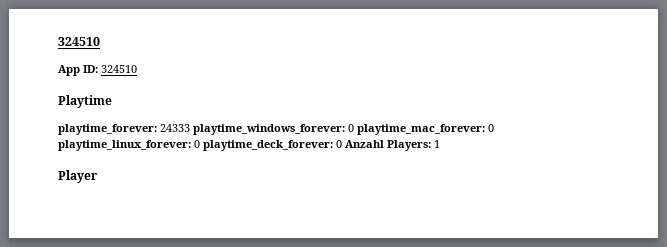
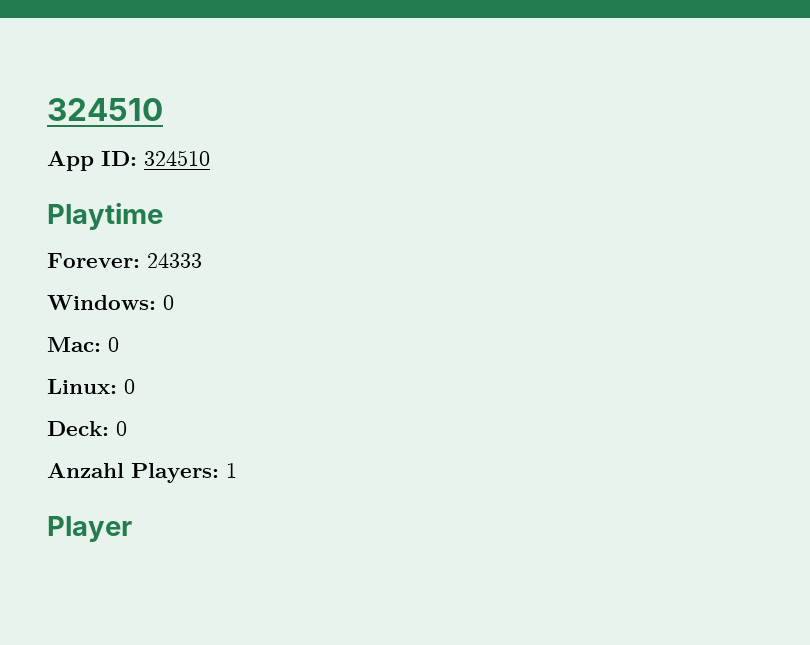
[58,124,157,135] playtime_forever: -> [47,253,140,268] Forever:
[193,124,494,135] [58,140,342,151] playtime_windows_forever: 0 playtime_mac_forever: 0 playtime_linux_forever: 0 playtime_deck_forever: 0 -> [47,295,174,310] [47,337,119,352] [47,379,135,394] [47,421,127,436] // Windows: 0 // Mac: 0 // Linux: 0 // Deck: 0 //

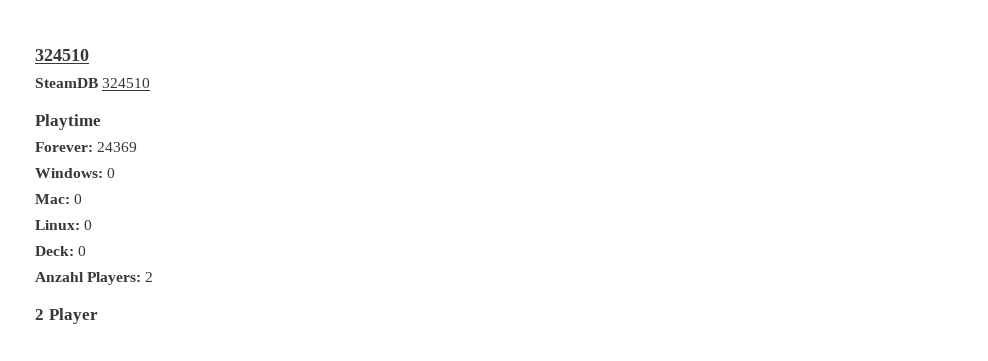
[47,98,163,121] [47,151,137,171] 324510 // App ID: -> [35,49,89,61] [35,78,98,88] 324510 // SteamDB
[147,253,202,268] 24333 -> [97,142,138,152] 24369
[226,463,237,478] 1 // -> [145,272,154,282] [35,309,44,320] 2 // 2

